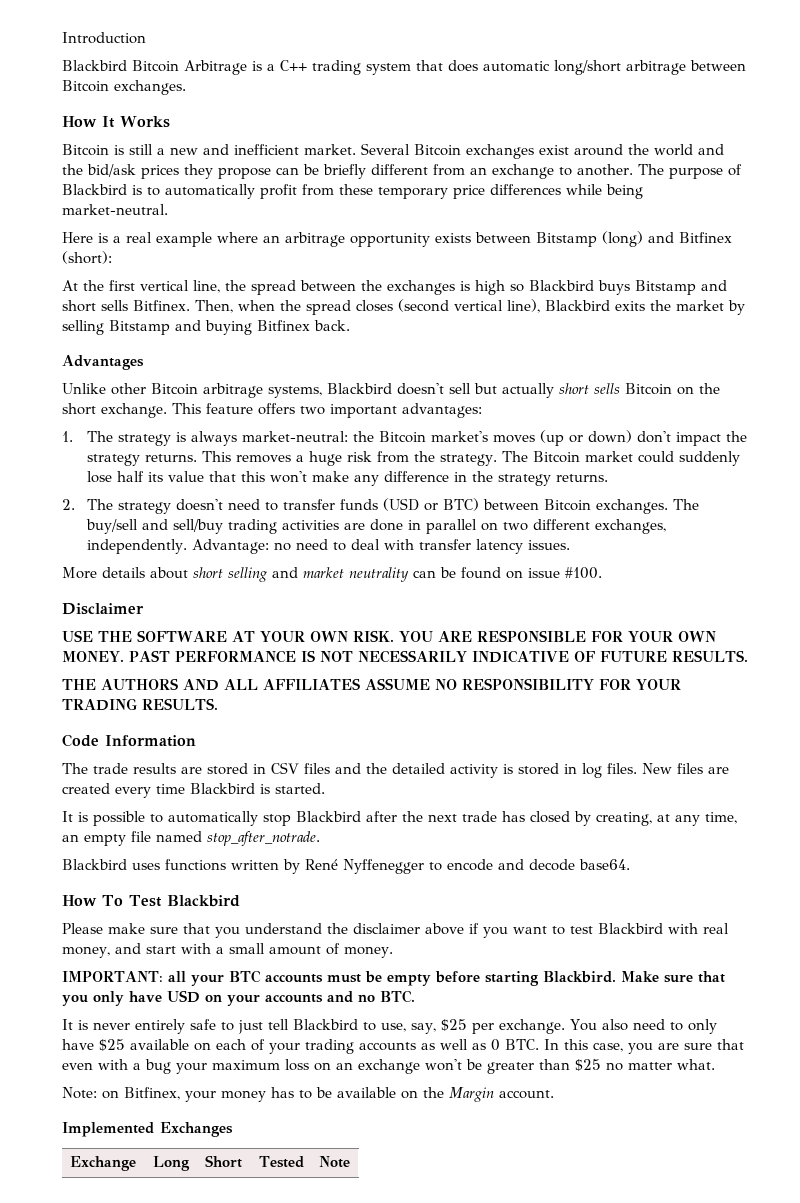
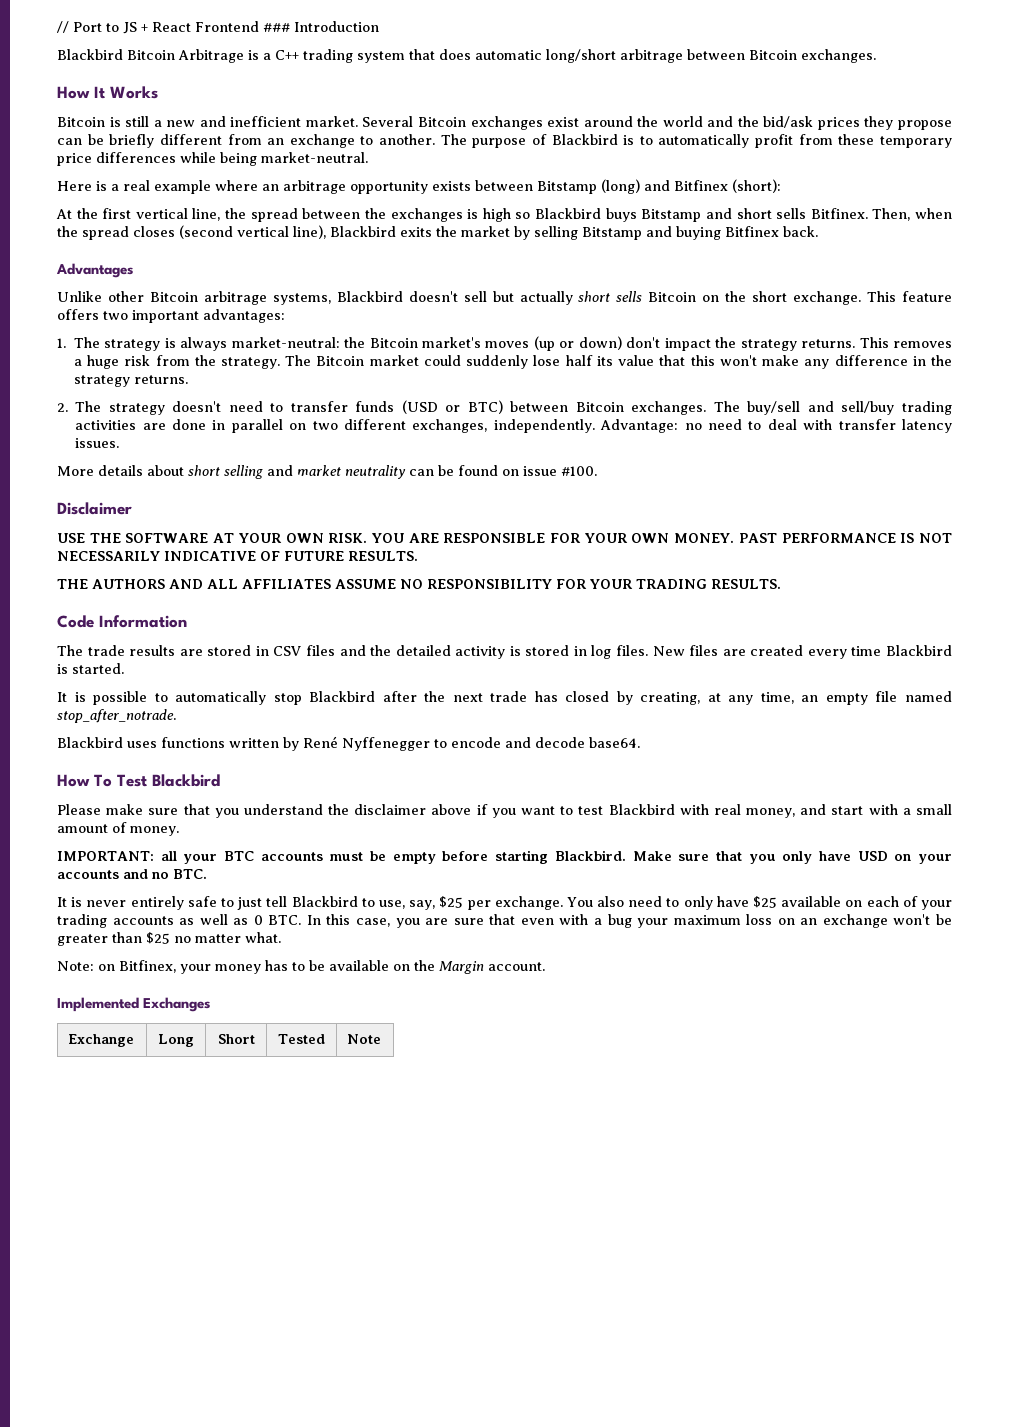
(62, 38) none -> [57,21,290,34] // Port to JS + React Frontend ###

